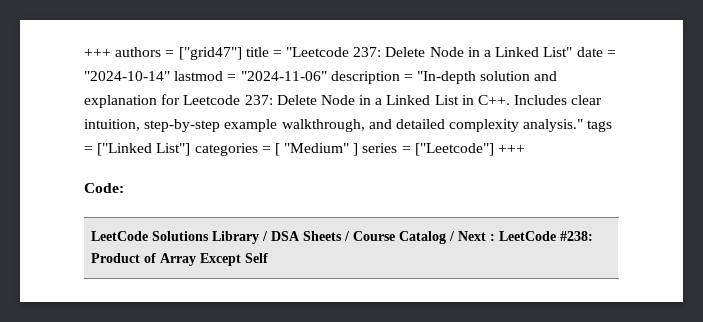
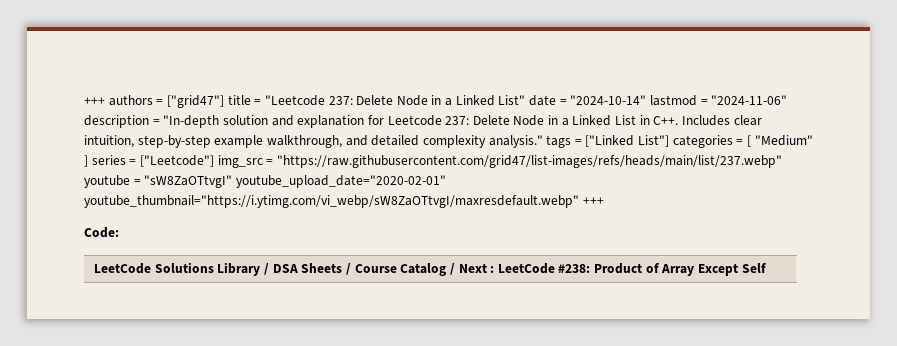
(494, 149) none -> [217,155,782,168] [84,175,446,188] [84,195,579,208] img_src = "https://raw.githubusercontent.com/grid47/list-images/refs/heads/main/list/237.webp" youtube = "sW8ZaOTtvgI" youtube_upload_date="2020-02-01" youtube_thumbnail="https://i.ytimg.com/vi_webp/sW8ZaOTtvgI/maxresdefault.webp"

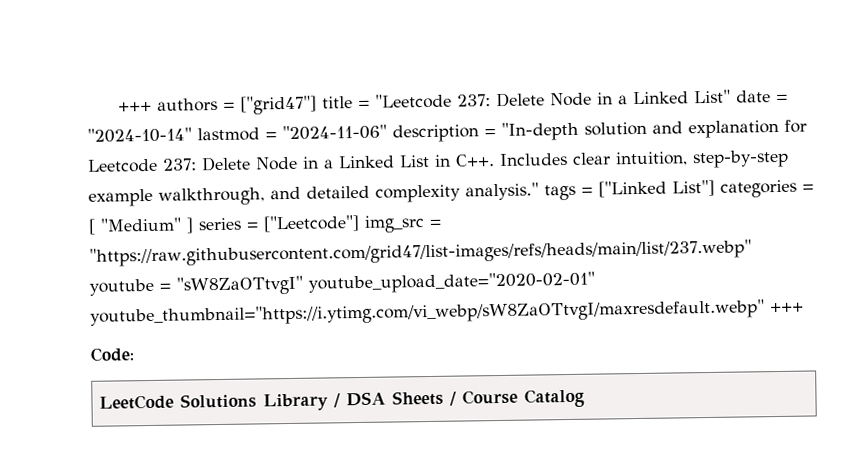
[449,263,767,276] / Next : LeetCode #238: Product of Array Except Self -> (586, 398) none

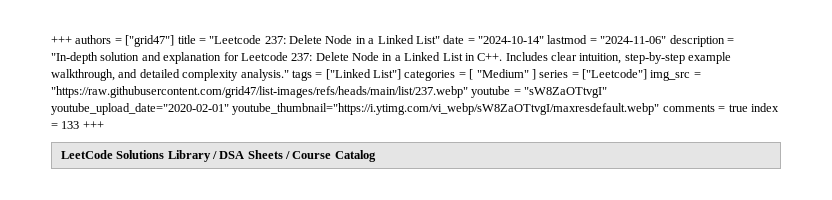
[770,302,804,313] [90,347,134,362] +++ // Code: -> [662,103,779,112] [51,121,104,129] comments = true index = 133 +++

